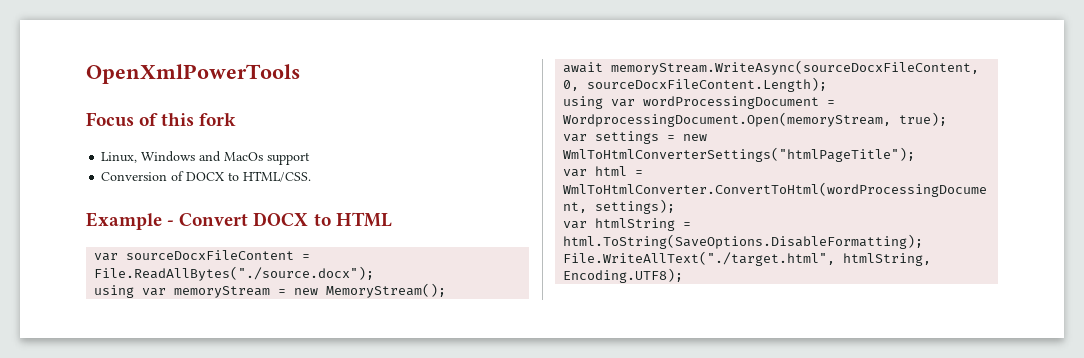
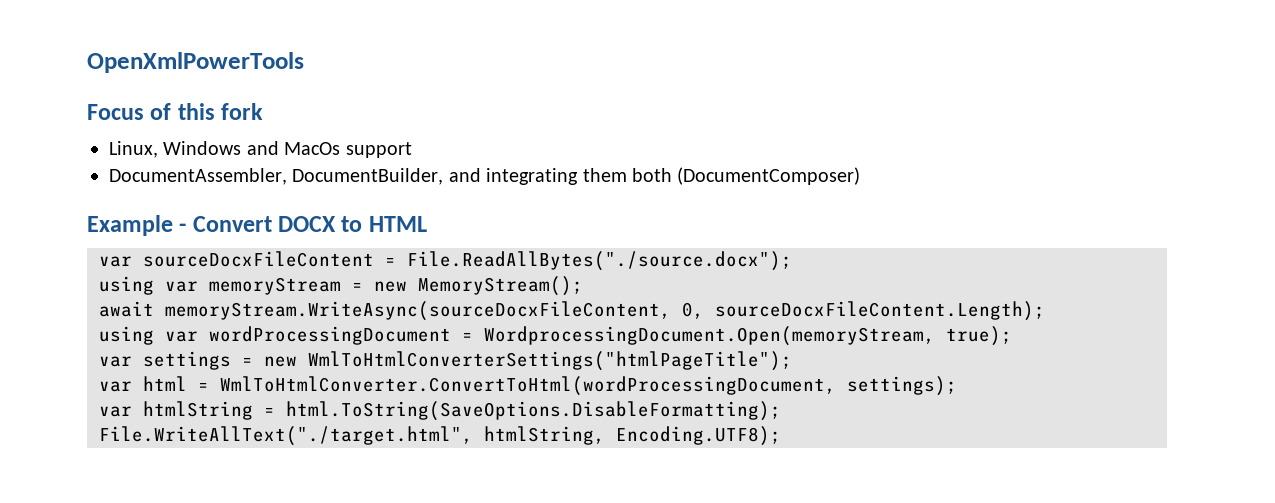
[101,171,312,182] Conversion of DOCX to HTML/CSS. -> [109,167,861,185] DocumentAssembler, DocumentBuilder, and integrating them both (DocumentComposer)

